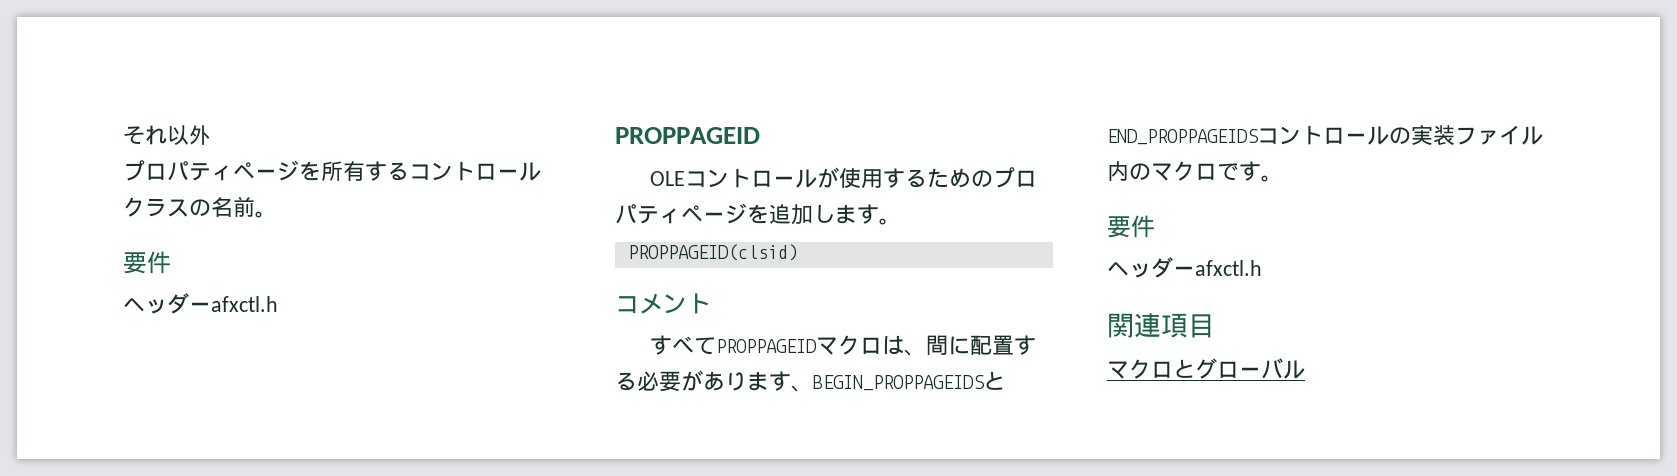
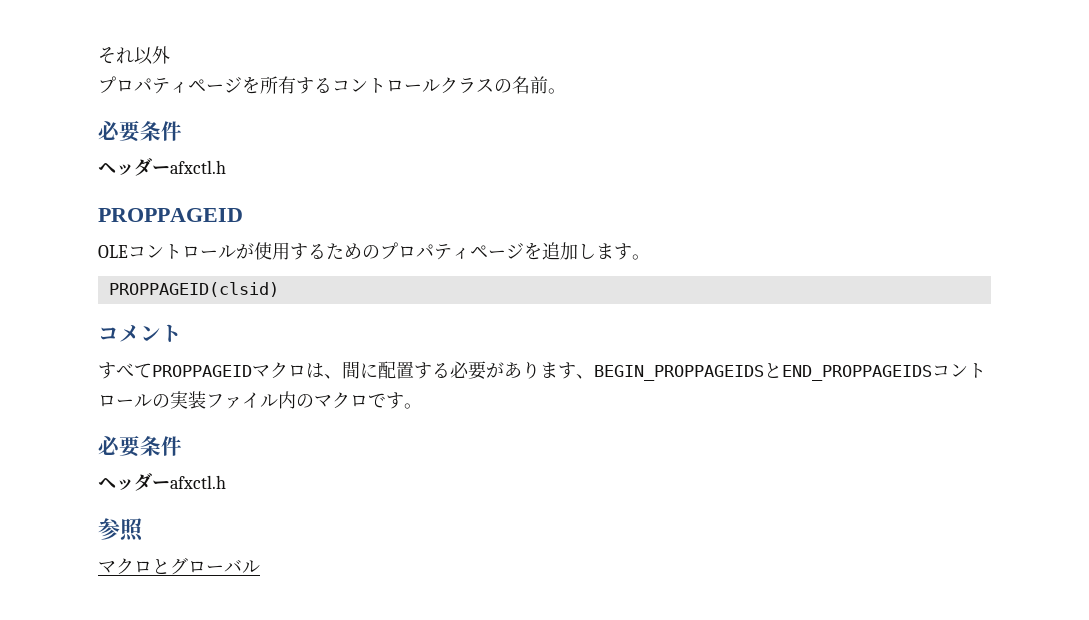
[123,252,147,274] 要 -> [98,121,161,142] 必要条
[1107,215,1155,238] [1107,257,1262,278] [1107,313,1215,338] 要件 // ヘッダーafxctl.h // 関連項目 -> [98,436,182,457] [98,473,226,491] [98,518,144,542] 必要条件 // ヘッダーafxctl.h // 参照

